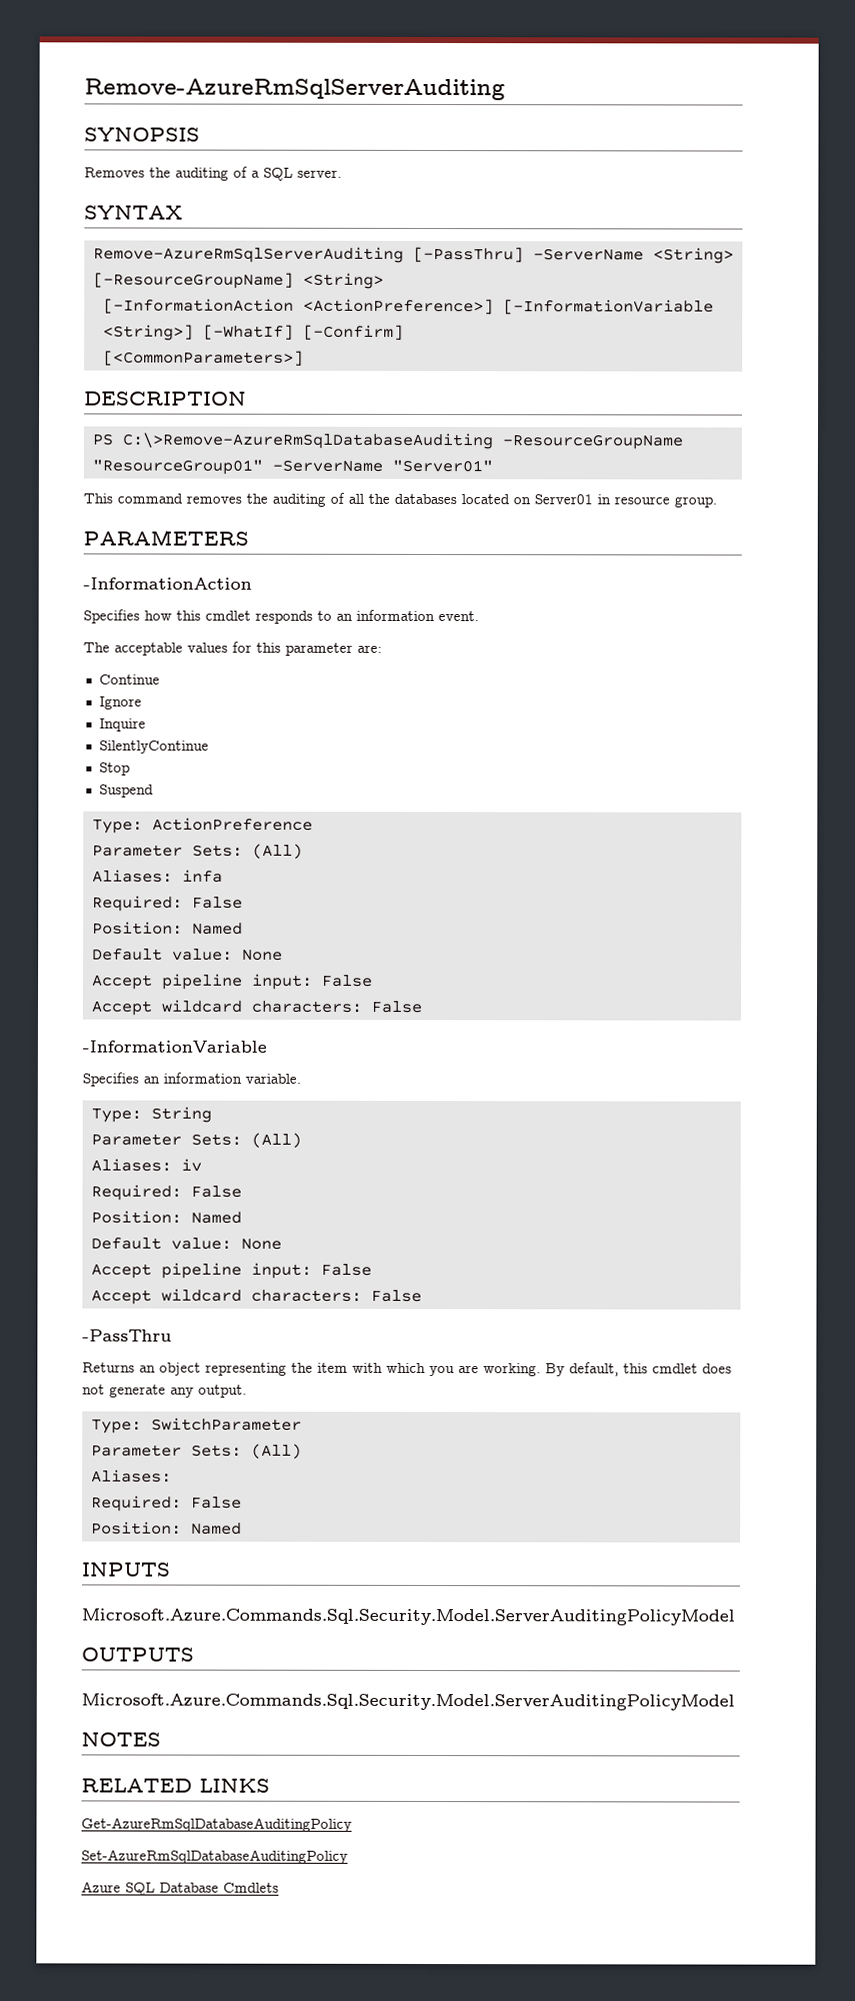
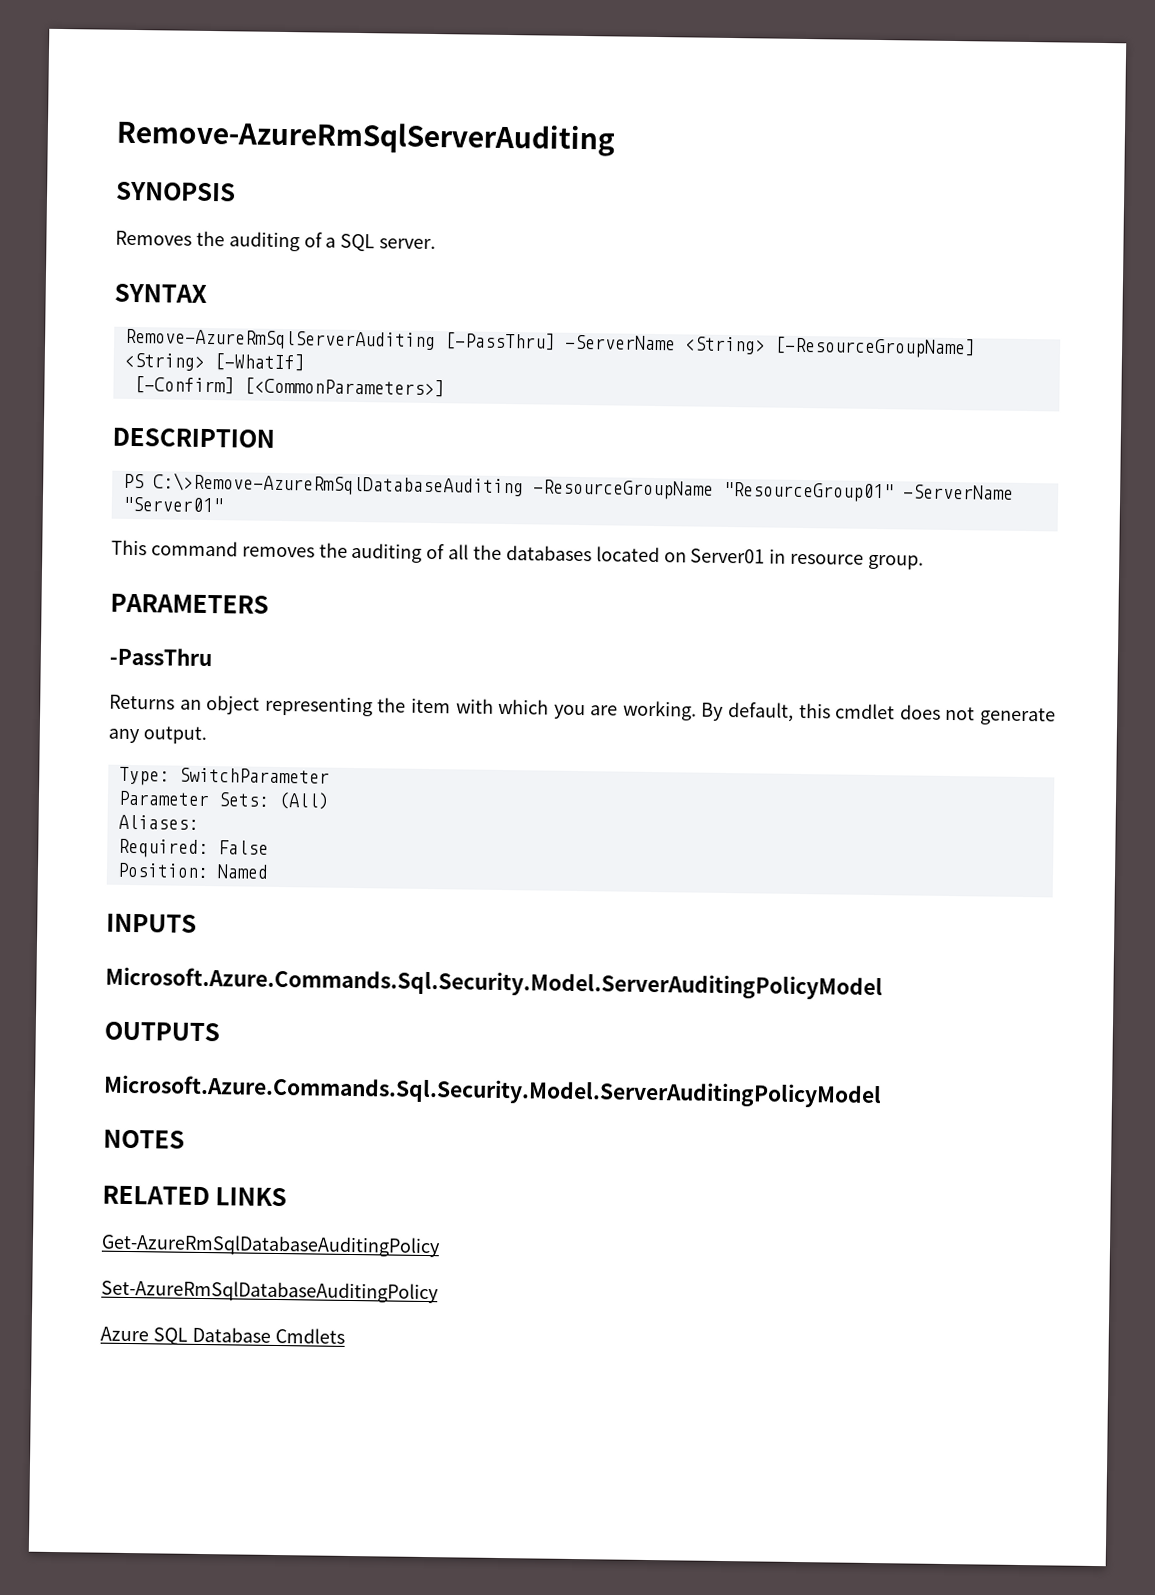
[102,298,714,315] [102,324,294,341] // [-InformationAction <ActionPreference>] [-InformationVariable <String>] [-WhatIf] -> [213,353,305,372] [-WhatIf] //
(404, 332) // -> (235, 385) none
[83,577,252,590] [83,609,479,624] [83,641,382,656] [98,674,160,685] [98,696,142,710] [98,718,146,732] [98,740,209,754] [98,762,130,776] [98,784,154,798] [91,817,313,834] [91,843,303,859] [91,869,223,883] [91,895,243,912] [91,921,243,935] [91,948,283,961] [91,973,373,990] [90,999,422,1016] [82,1040,267,1053] [82,1072,301,1087] [90,1106,212,1123] [90,1132,302,1148] [90,1158,202,1172] [90,1184,242,1201] [90,1210,242,1224] [90,1237,282,1250] [90,1262,372,1279] [90,1288,422,1305] // -InformationAction // Specifies how this cmdlet responds to an information event. // The acceptable values for this parameter are: // Continue // Ignore // Inquire // SilentlyContinue // Stop // Suspend // Type: ActionPreference // Parameter Sets: (All) // Aliases: infa // Required: False // Position: Named // Default value: None // Accept pipeline input: False // Accept wildcard characters: False // -InformationVariable // Specifies an information variable. // Type: String // Parameter Sets: (All) // Aliases: iv // Required: False // Position: Named // Default value: None // Accept pipeline input: False // Accept wildcard characters: False -> (269, 603) none

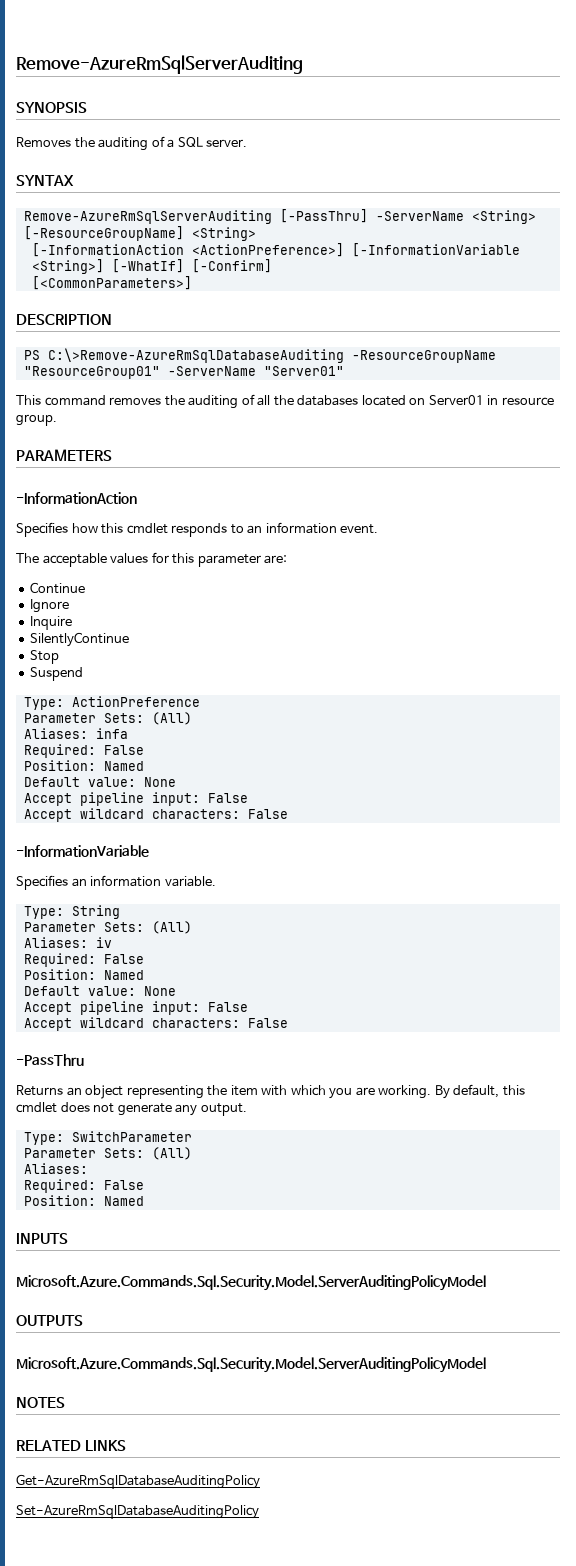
(205, 361) none -> [31,243,520,257] [31,259,104,274] // [-InformationAction <ActionPreference>] [-InformationVariable <String>]
[133,375,235,395] // [-Confirm] -> [191,259,272,273] [-Confirm] //
(269, 603) none -> [16,492,137,504] [16,522,379,537] [16,552,288,567] [30,582,86,594] [30,599,70,613] [30,616,73,630] [30,632,130,647] [30,650,60,664] [30,667,84,681] [23,696,200,710] [23,712,192,725] [23,728,128,739] [23,744,144,758] [23,760,144,771] [23,777,176,787] [23,792,248,806] [23,808,288,822] [16,845,149,857] [16,875,216,890] [23,905,120,919] [23,921,192,934] [23,937,112,948] [23,953,144,967] [23,969,144,980] [23,986,176,996] [23,1001,248,1015] [23,1017,288,1031] // -InformationAction // Specifies how this cmdlet responds to an information event. // The acceptable values for this parameter are: // Continue // Ignore // Inquire // SilentlyContinue // Stop // Suspend // Type: ActionPreference // Parameter Sets: (All) // Aliases: infa // Required: False // Position: Named // Default value: None // Accept pipeline input: False // Accept wildcard characters: False // -InformationVariable // Specifies an information variable. // Type: String // Parameter Sets: (All) // Aliases: iv // Required: False // Position: Named // Default value: None // Accept pipeline input: False // Accept wildcard characters: False
[100,1326,345,1345] // Azure SQL Database Cmdlets -> (259, 1512) none

